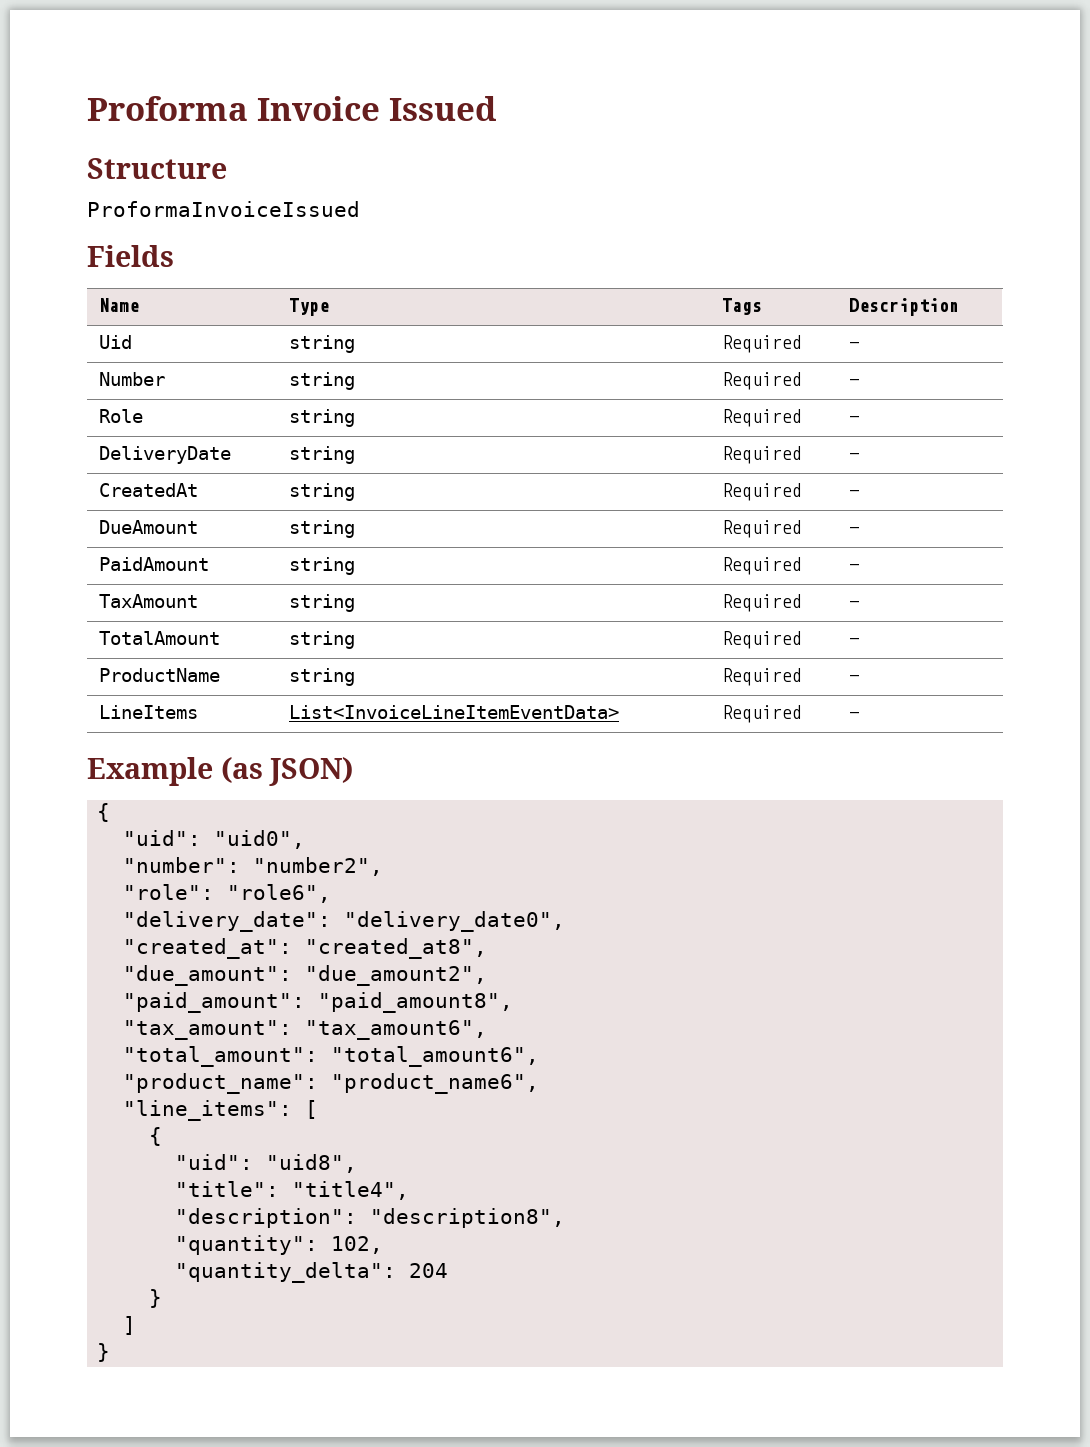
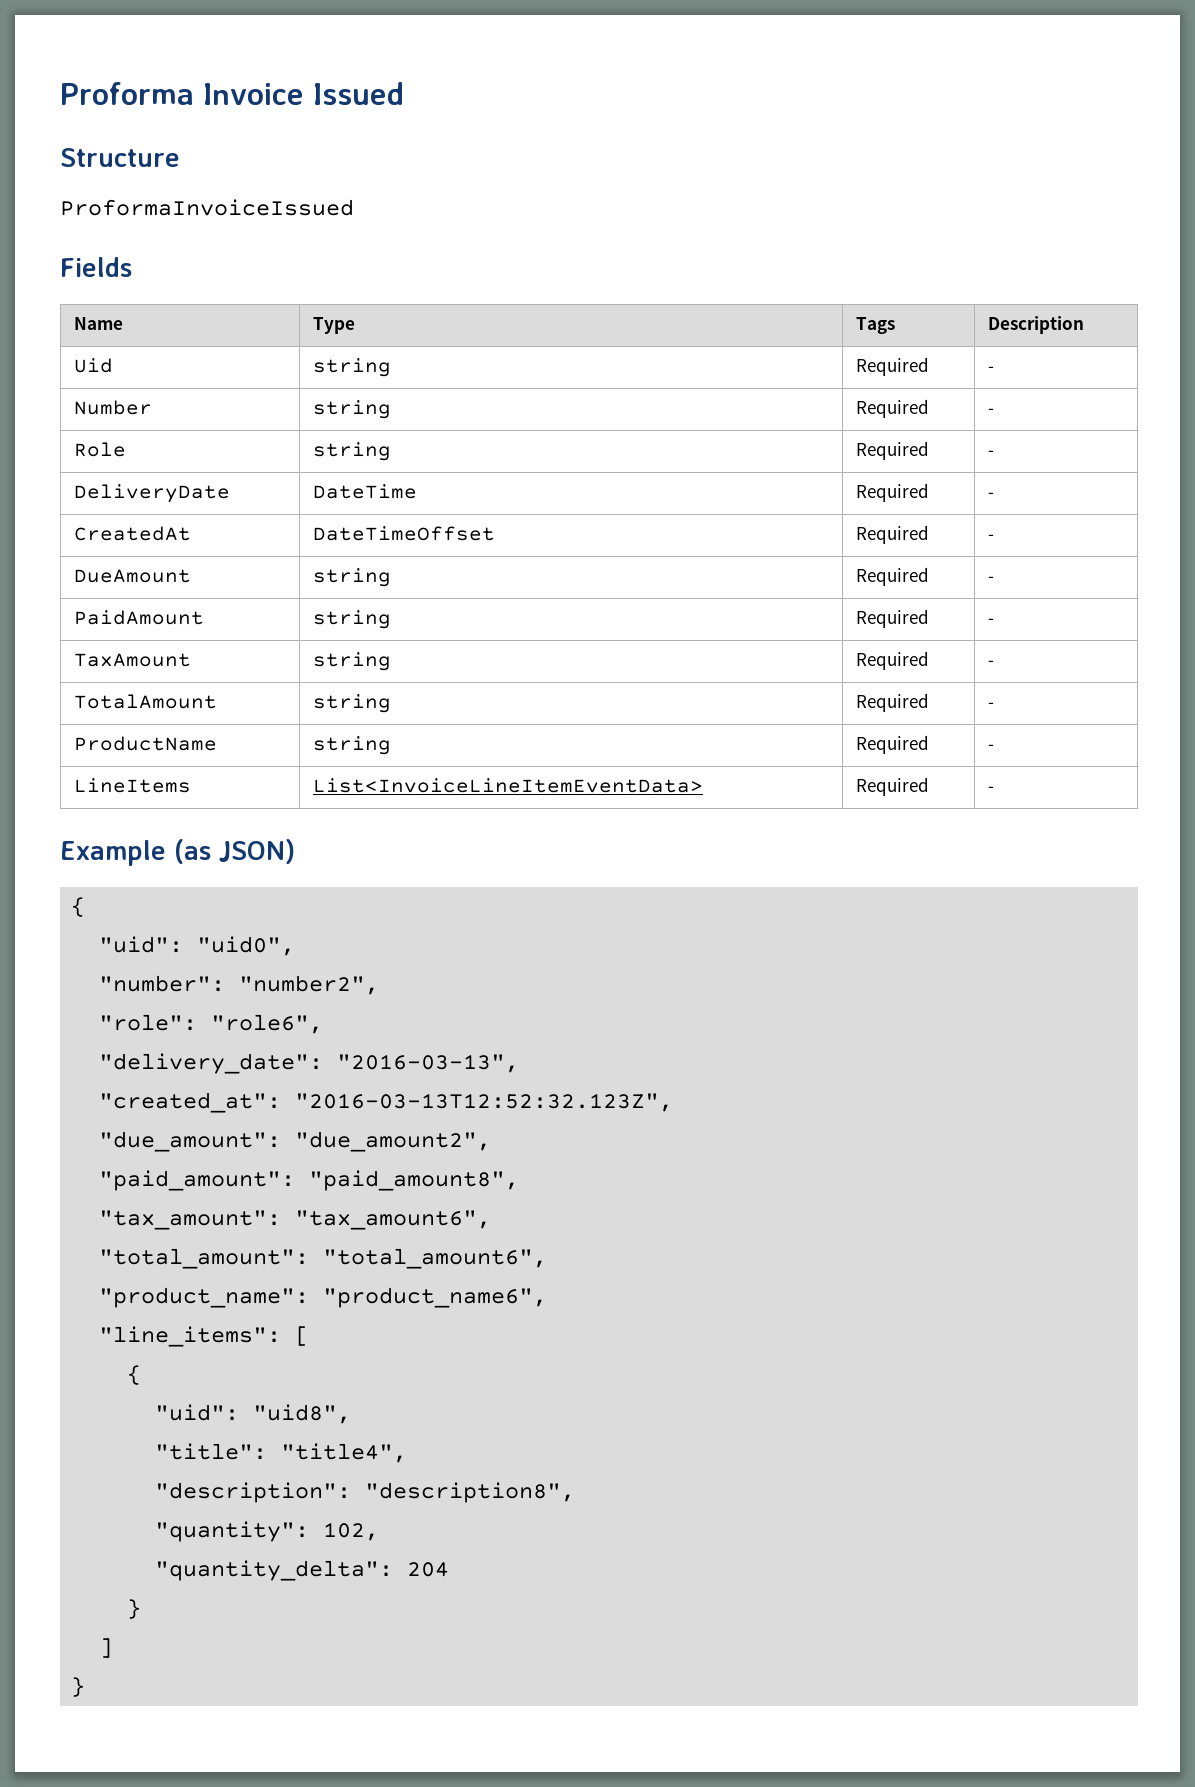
[288,446,355,464] string -> [313,484,418,499] DateTime
[288,483,355,501] string -> [313,526,496,541] DateTimeOffset
[343,911,565,932] "delivery_date0", -> [337,1054,520,1073] "2016-03-13",
[304,938,487,959] "created_at8", -> [295,1093,674,1112] "2016-03-13T12:52:32.123Z",

